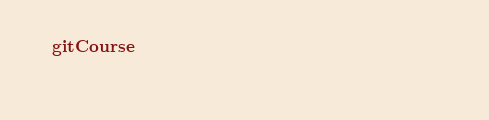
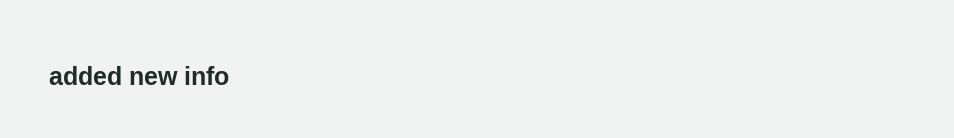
[52,40,135,56] gitCourse -> [49,66,229,85] added new info

